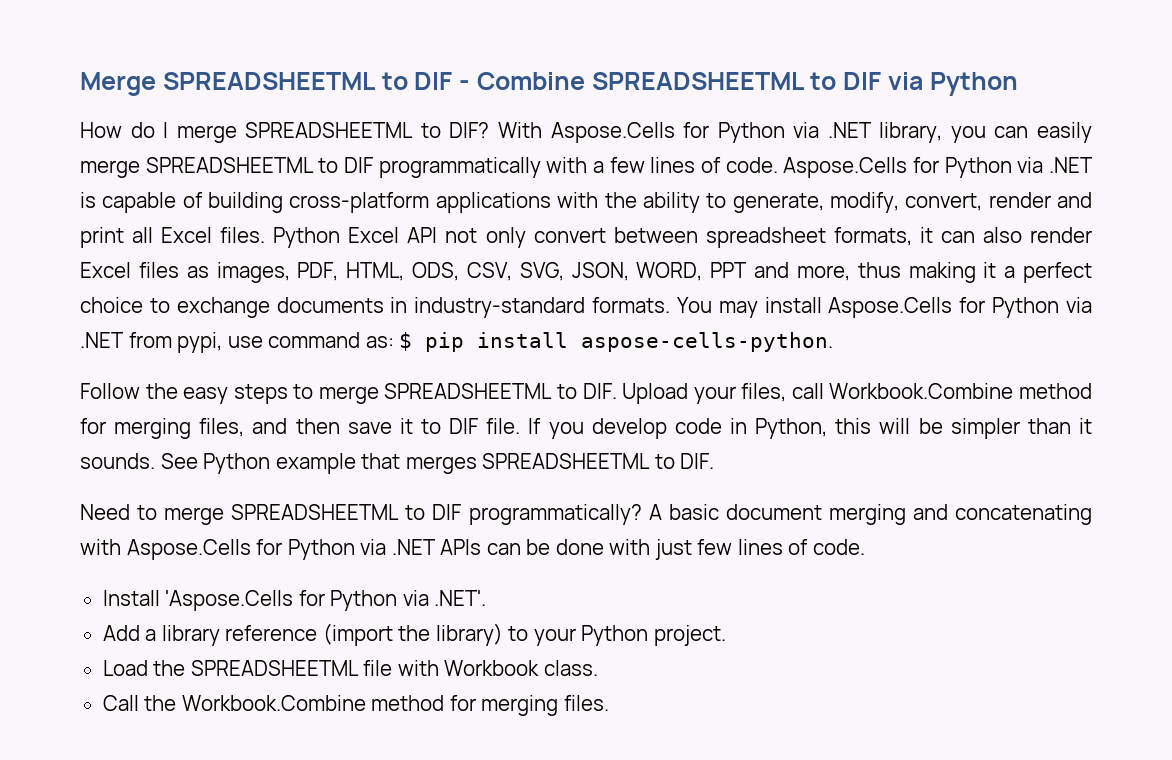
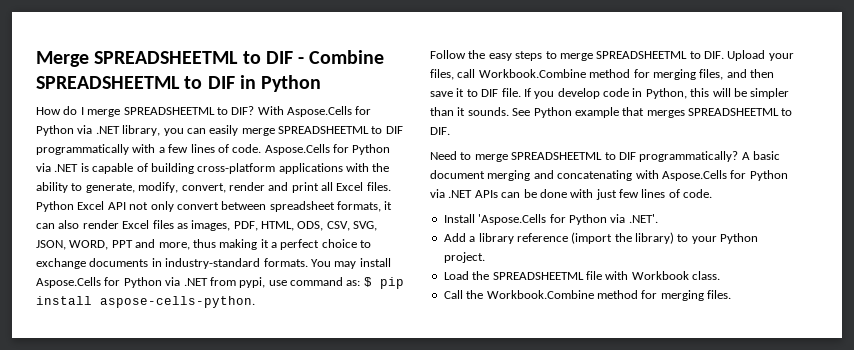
[887,72,923,90] via -> [239,75,256,89] in

